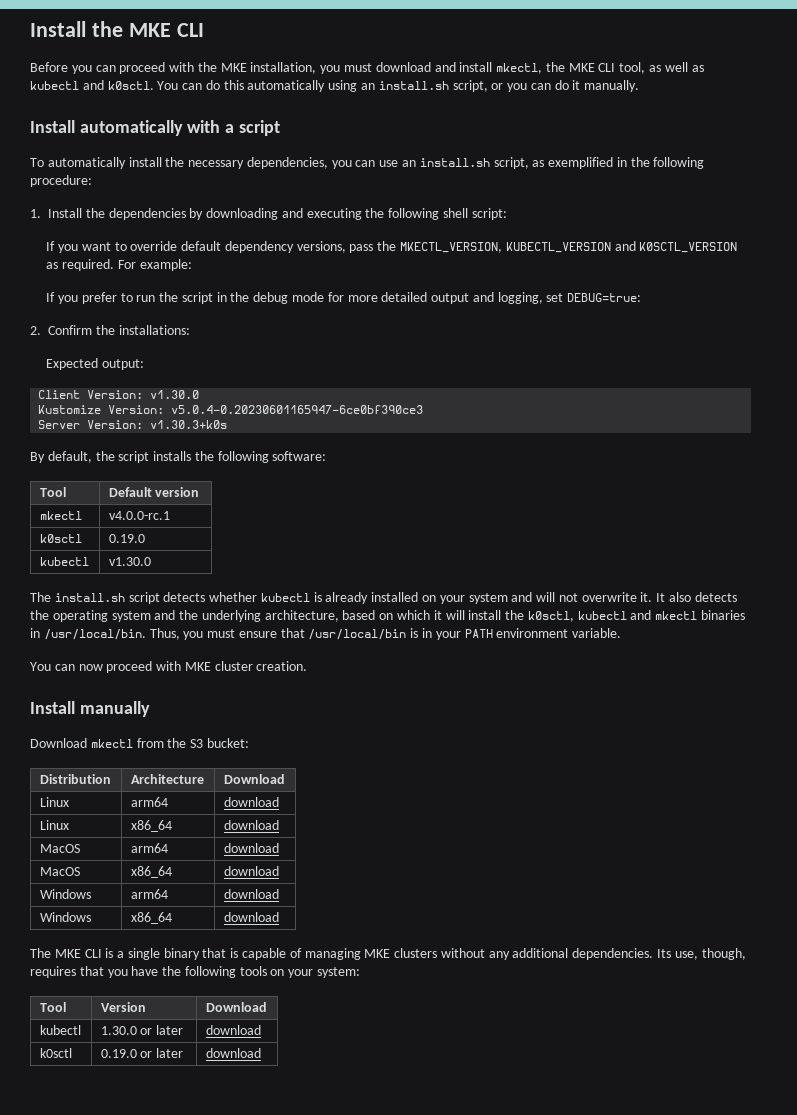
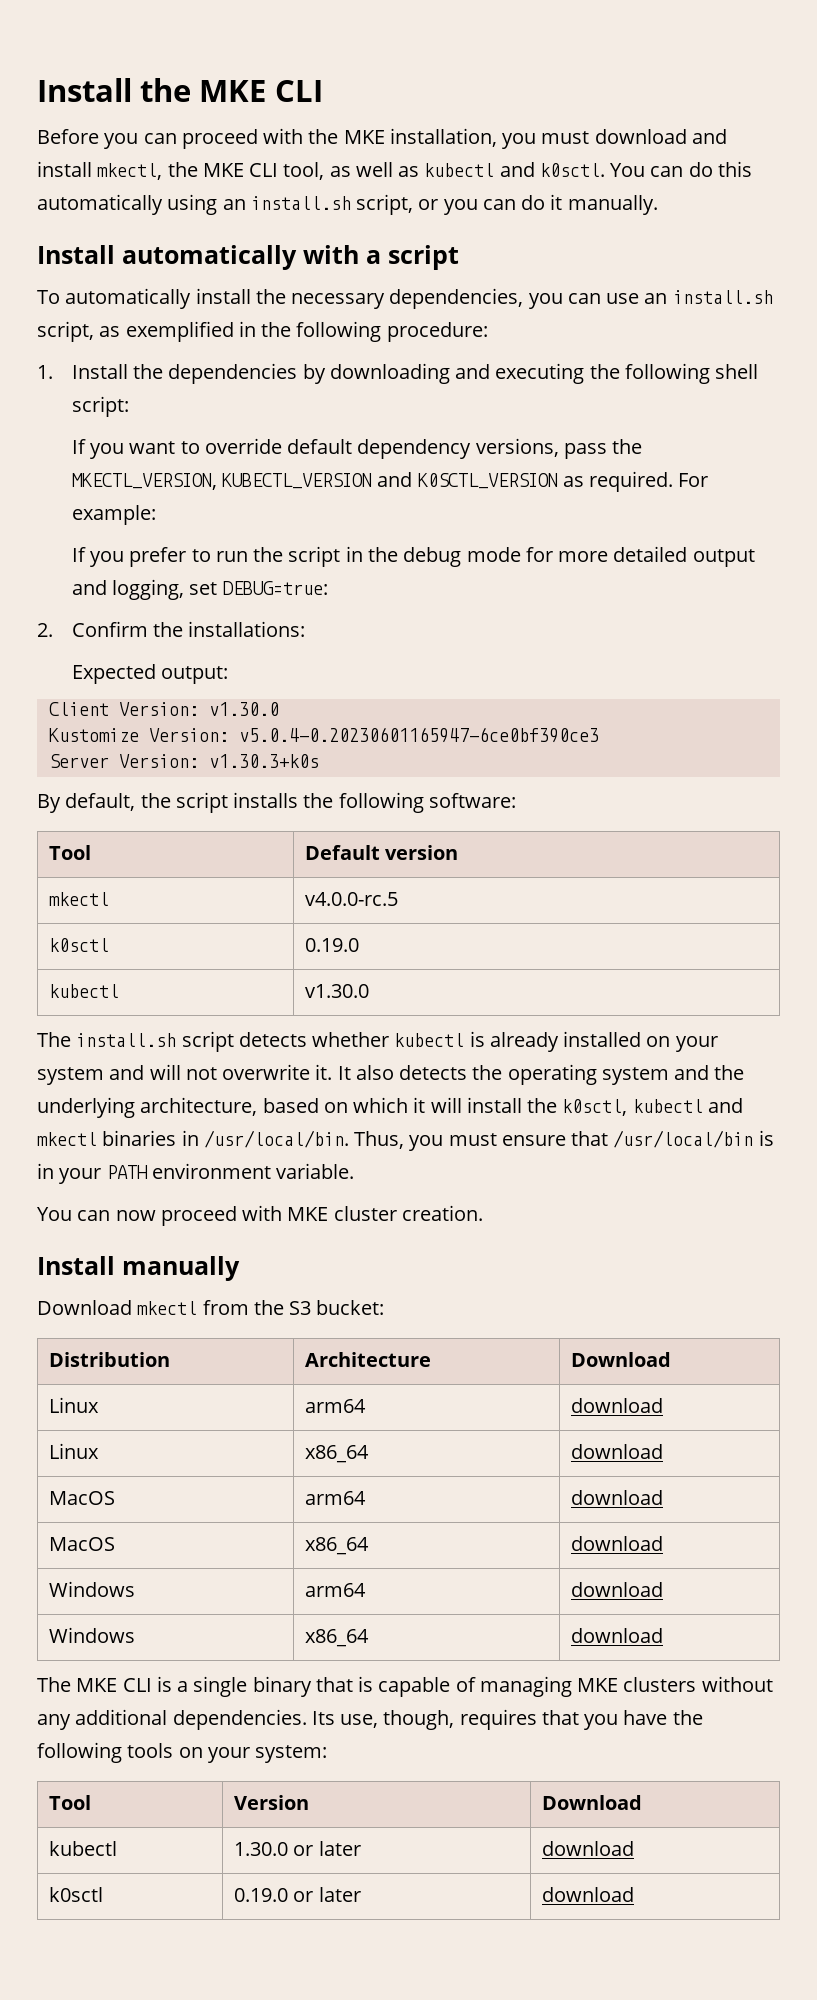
[108,511,170,520] v4.0.0-rc.1 -> [304,892,398,906] v4.0.0-rc.5

